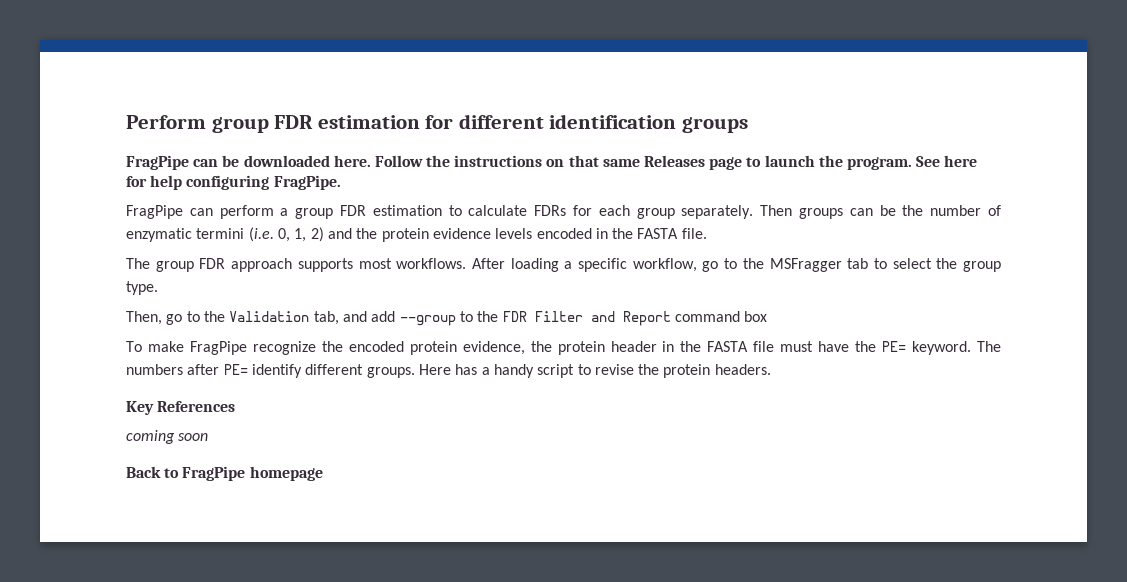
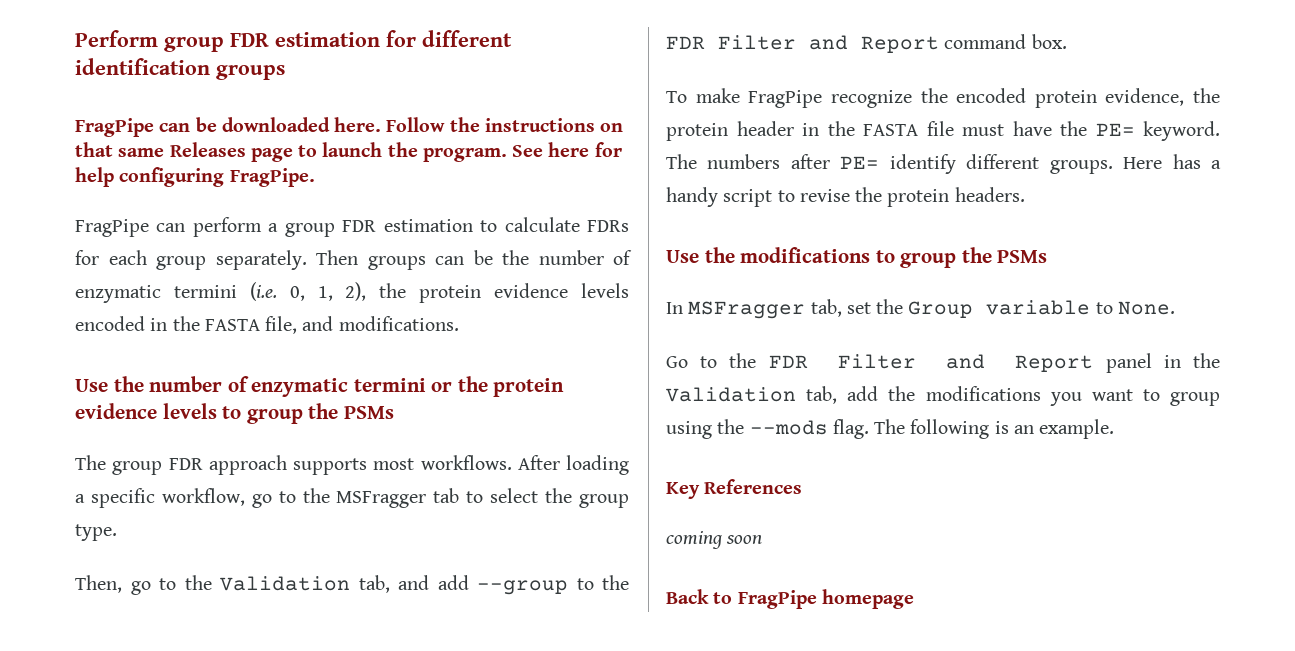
[310,227,352,242] 2) and -> [345,282,367,301] 2),
[681,228,707,239] file. -> [265,316,459,334] [75,376,565,397] [75,403,394,424] file, and modifications. // Use the number of enzymatic termini or the protein evidence levels to group the PSMs
[744,311,768,322] box -> [1031,34,1067,49] box.
(771, 369) none -> [666,247,1048,268] [666,299,1175,319] [666,353,1220,373] [666,386,1220,406] [666,419,1115,439] // Use the modifications to group the PSMs // In MSFragger tab, set the Group variable to None. // Go to the FDR Filter and Report panel in the Validation tab, add the modifications you want to group using the --mods flag. The following is an example.

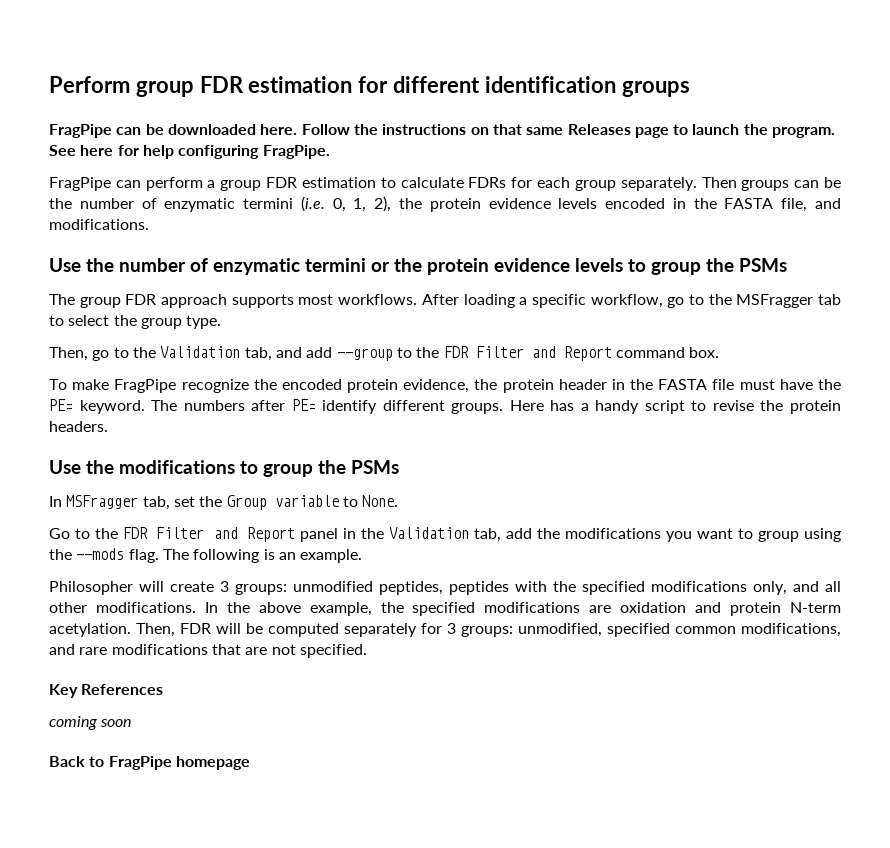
(1115, 429) none -> [49,581,841,595] [49,602,841,616] [49,623,841,637] [49,644,367,658] // Philosopher will create 3 groups: unmodified peptides, peptides with the specified modifications only, and all other modifications. In the above example, the specified modifications are oxidation and protein N-term acetylation. Then, FDR will be computed separately for 3 groups: unmodified, specified common modifications, and rare modifications that are not specified.

